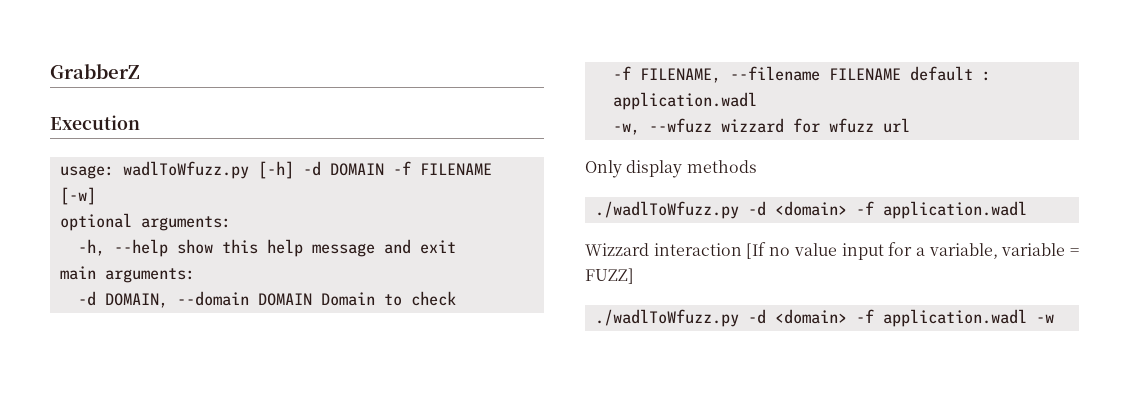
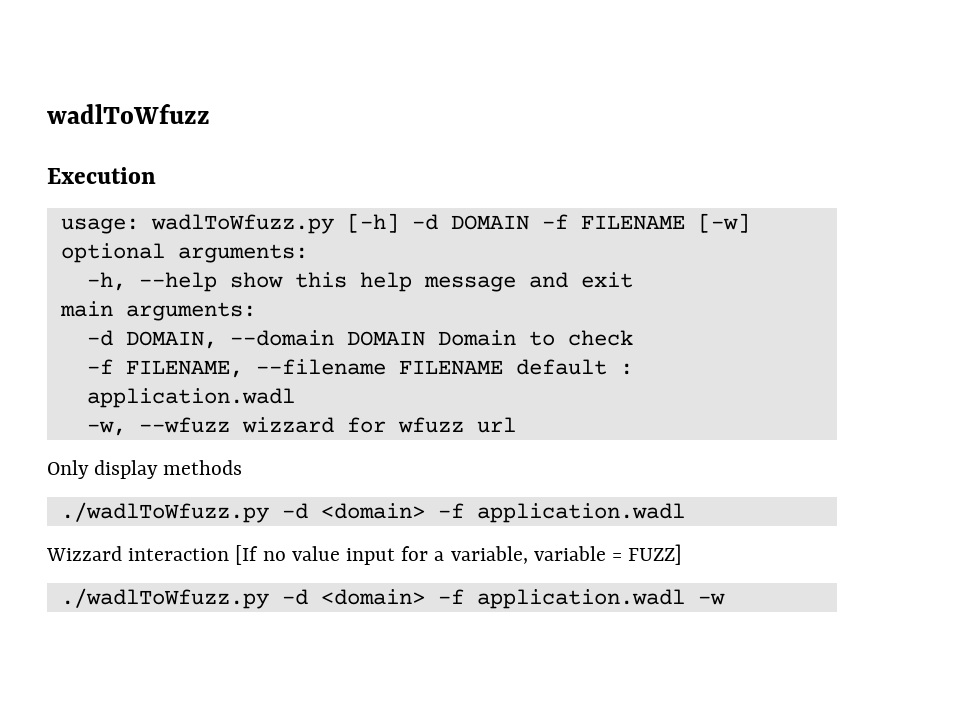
[50,64,140,79] GrabberZ -> [47,104,210,124] wadlToWfuzz

